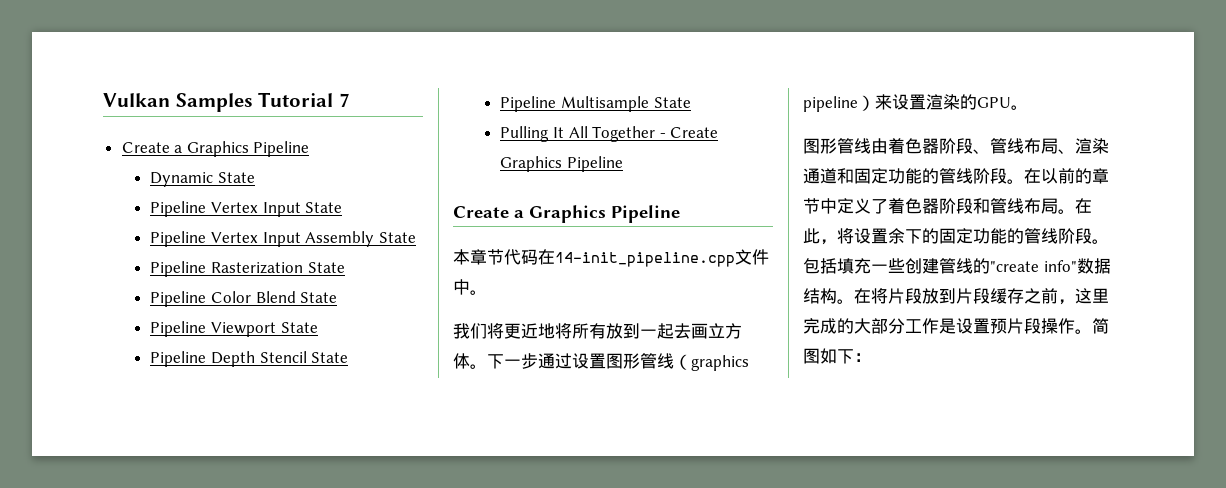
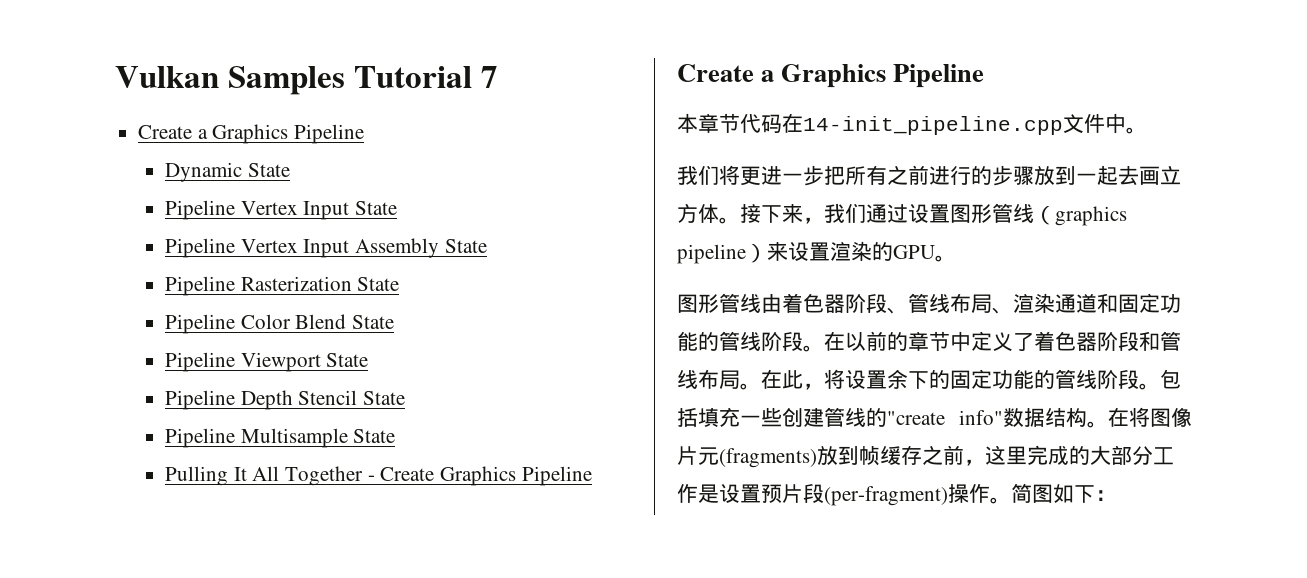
[521,323,606,339] 近地将所有 -> [761,165,1034,186] 进一步把所有之前进行的步骤
[487,353,538,369] 下一步 -> [740,203,866,224] 接下来，我们
[888,288,990,304] 片段放到片段 -> [1150,407,1192,427] [677,446,880,468] 图像片元(fragments)放到帧
(1041, 326) none -> [824,486,948,506] (per-fragment)

